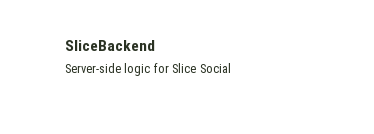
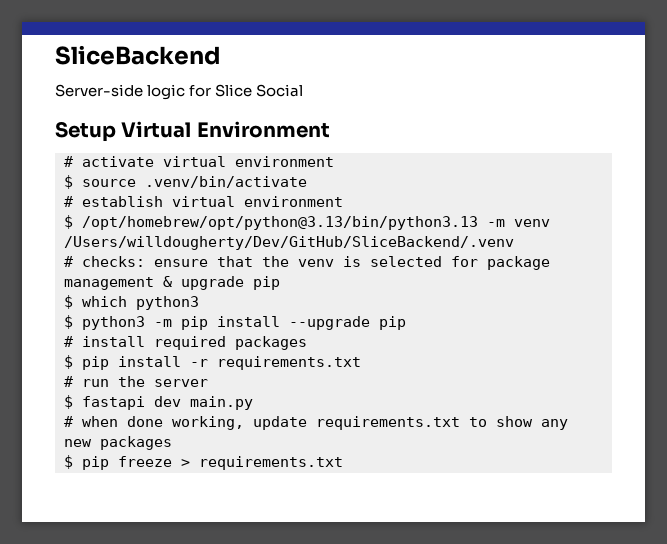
(231, 68) none -> [55,121,330,142] [64,156,334,167] [64,175,307,189] [64,196,343,207] [64,215,550,230] [64,236,514,250] [64,256,550,270] [64,276,280,290] [64,295,199,310] [64,315,406,330] [64,336,307,350] [64,355,361,370] [64,376,208,387] [64,395,253,410] [64,416,568,430] [64,436,172,450] [64,455,343,470] // Setup Virtual Environment // # activate virtual environment // $ source .venv/bin/activate // # establish virtual environment // $ /opt/homebrew/opt/python@3.13/bin/python3.13 -m venv /Users/willdougherty/Dev/GitHub/SliceBackend/.venv // # checks: ensure that the venv is selected for package management & upgrade pip // $ which python3 // $ python3 -m pip install --upgrade pip // # install required packages // $ pip install -r requirements.txt // # run the server // $ fastapi dev main.py // # when done working, update requirements.txt to show any new packages // $ pip freeze > requirements.txt

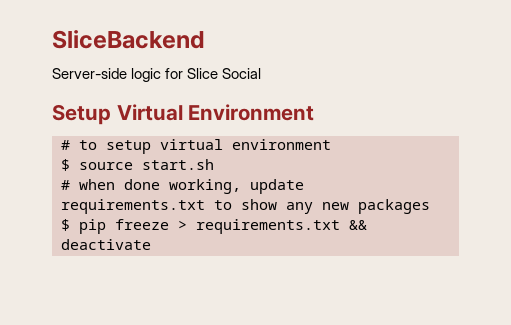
[82,156,154,167] activate -> [79,140,151,154] to setup
[145,176,307,188] [64,196,343,207] [64,215,550,230] [64,236,514,250] [64,256,550,270] [64,276,280,290] [64,295,199,310] [64,315,406,330] [64,336,307,350] [64,355,361,370] [64,376,208,387] [64,395,253,410] .venv/bin/activate // # establish virtual environment // $ /opt/homebrew/opt/python@3.13/bin/python3.13 -m venv /Users/willdougherty/Dev/GitHub/SliceBackend/.venv // # checks: ensure that the venv is selected for package management & upgrade pip // $ which python3 // $ python3 -m pip install --upgrade pip // # install required packages // $ pip install -r requirements.txt // # run the server // $ fastapi dev main.py -> [142,159,214,170] start.sh
(343, 463) none -> [349,220,367,230] [61,239,151,250] && deactivate

